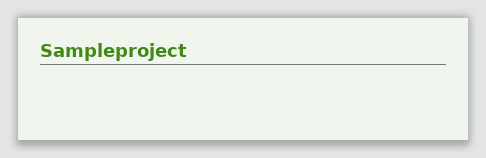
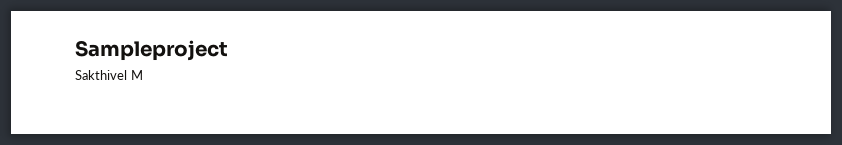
(187, 52) none -> [75,70,143,80] // Sakthivel M

